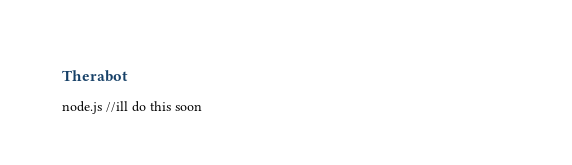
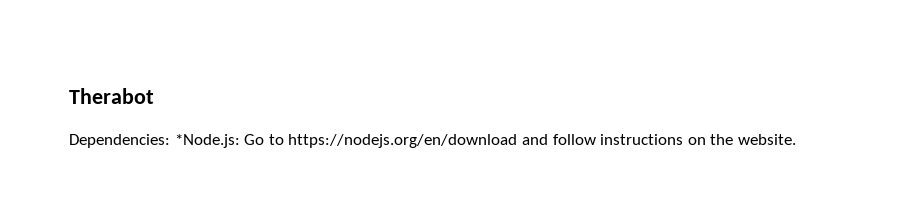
[62,101,202,114] node.js //ill do this soon -> [69,134,796,148] Dependencies: *Node.js: Go to https://nodejs.org/en/download and follow instructions on the website.

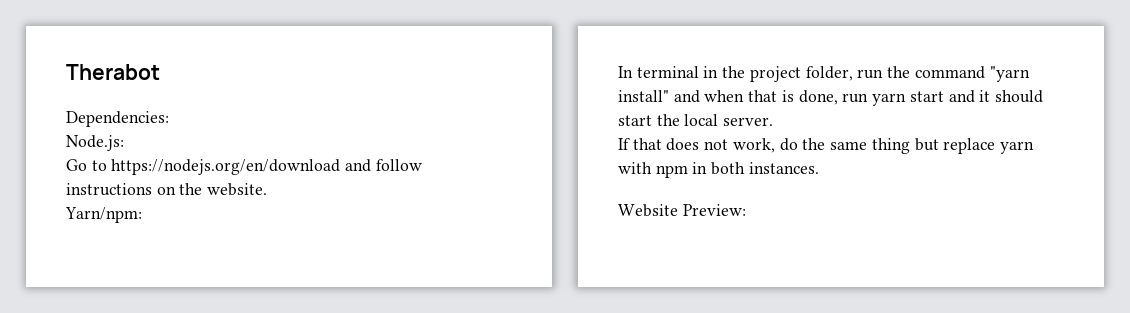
[174,134,240,148] *Node.js: -> [66,135,124,151] // Node.js: //
(796, 139) none -> [65,207,142,223] [618,66,1030,82] [618,90,1043,106] [618,114,774,126] [618,138,1034,154] [618,162,819,178] [618,204,746,217] // Yarn/npm: // In terminal in the project folder, run the command "yarn install" and when that is done, run yarn start and it should start the local server. // If that does not work, do the same thing but replace yarn with npm in both instances. // Website Preview:

